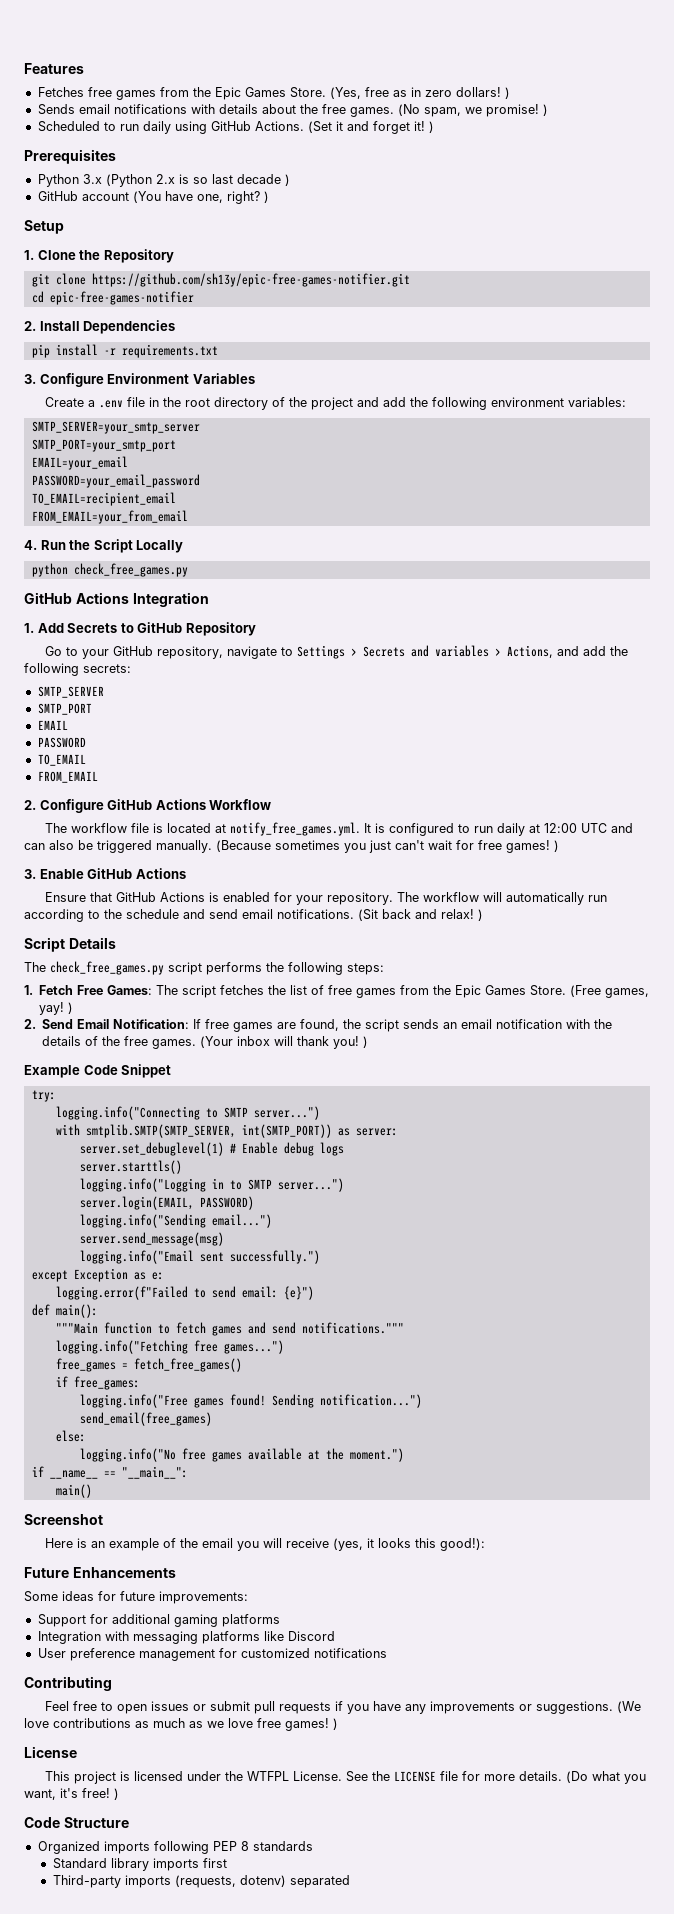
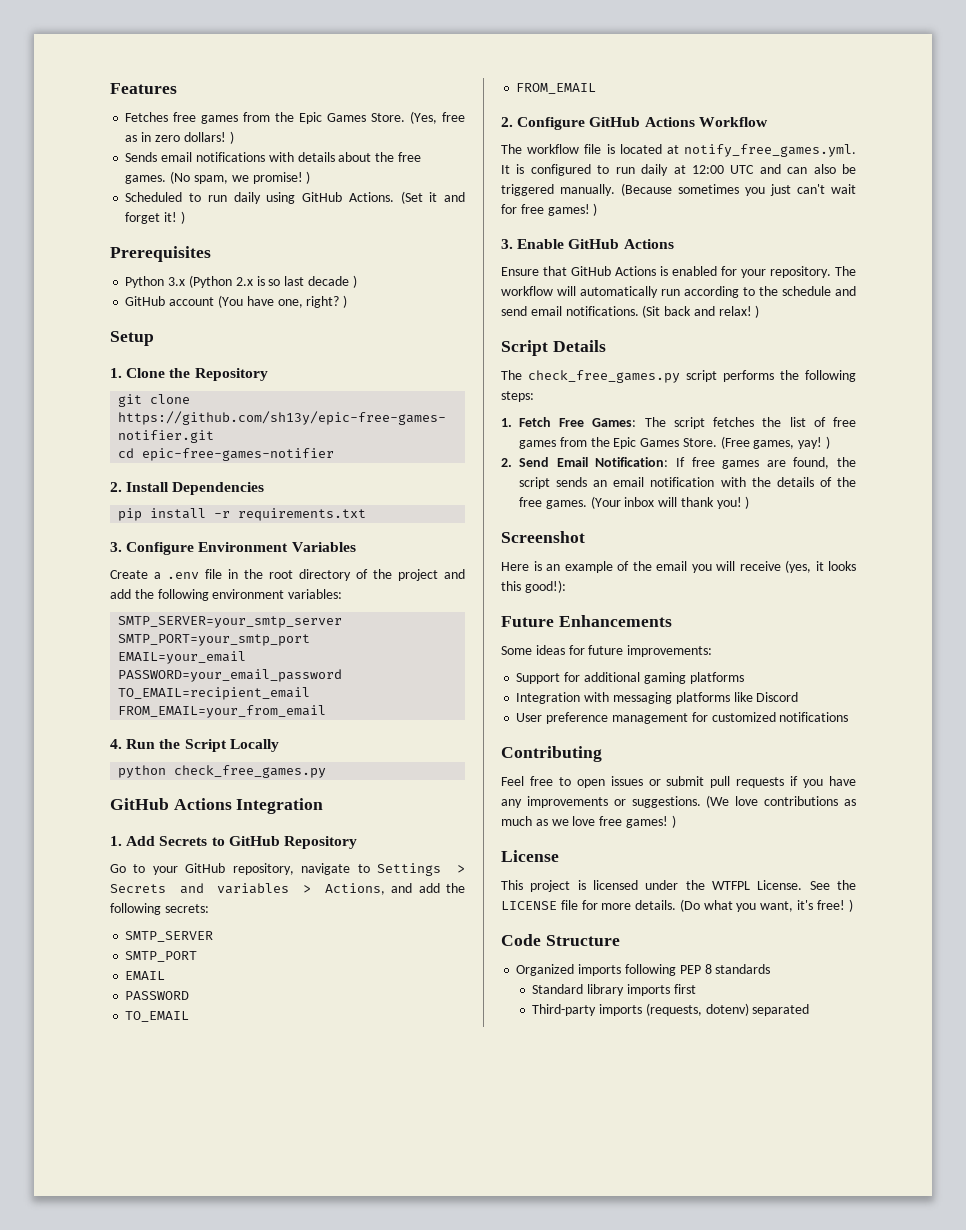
[24,1064,172,1078] [31,1090,56,1102] [55,1106,320,1120] [55,1124,398,1138] [79,1142,344,1156] [79,1160,182,1174] [79,1178,344,1192] [79,1196,254,1210] [79,1214,272,1228] [79,1232,224,1246] [79,1250,320,1264] [31,1268,164,1282] [55,1286,314,1300] [31,1304,98,1318] [55,1322,404,1336] [55,1340,284,1354] [55,1358,242,1372] [55,1376,140,1390] [79,1394,422,1408] [79,1412,212,1426] [55,1430,86,1442] [79,1448,404,1462] [31,1466,188,1479] [55,1484,92,1498] // Example Code Snippet // try: // logging.info("Connecting to SMTP server...") // with smtplib.SMTP(SMTP_SERVER, int(SMTP_PORT)) as server: // server.set_debuglevel(1) # Enable debug logs // server.starttls() // logging.info("Logging in to SMTP server...") // server.login(EMAIL, PASSWORD) // logging.info("Sending email...") // server.send_message(msg) // logging.info("Email sent successfully.") // except Exception as e: // logging.error(f"Failed to send email: {e}") // def main(): // """Main function to fetch games and send notifications.""" // logging.info("Fetching free games...") // free_games = fetch_free_games() // if free_games: // logging.info("Free games found! Sending notification...") // send_email(free_games) // else: // logging.info("No free games available at the moment.") // if __name__ == "__main__": // main() -> (750, 502) none

